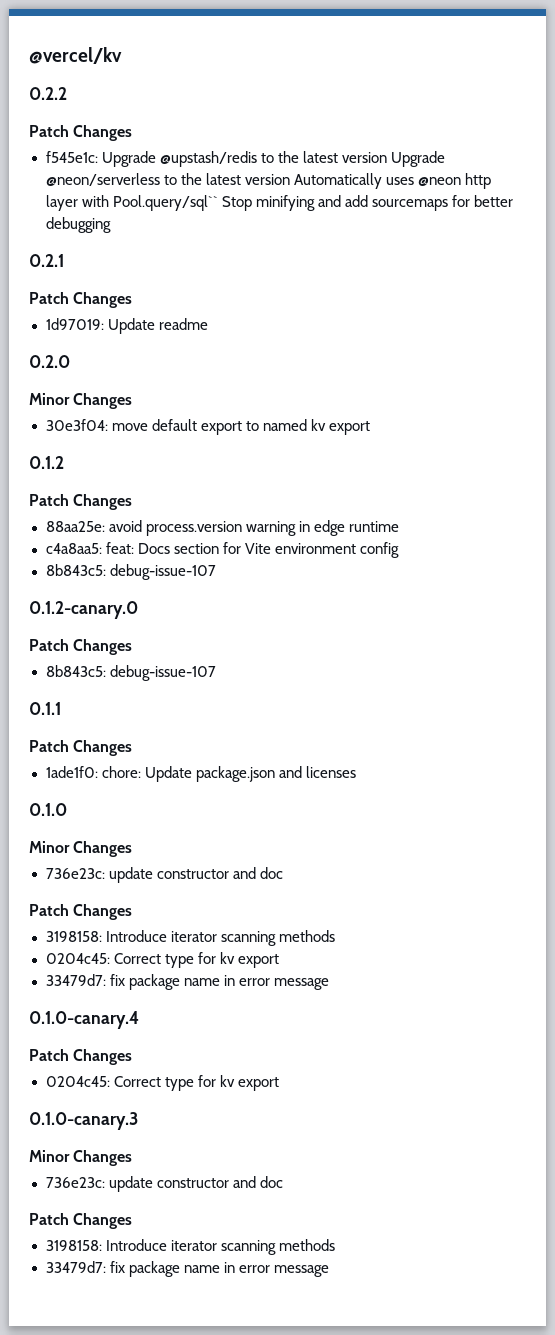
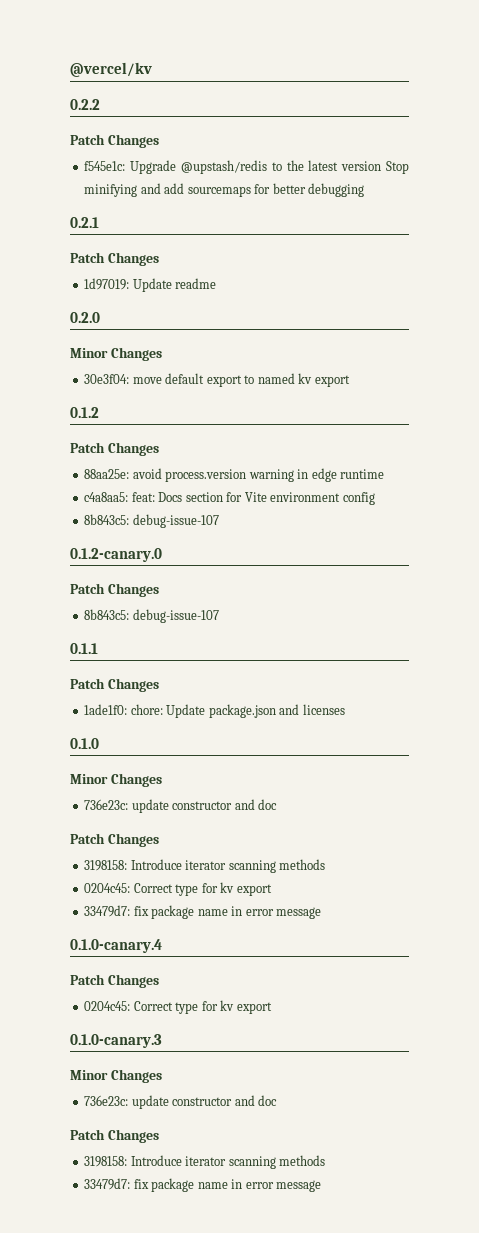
[390,151,445,167] [45,173,491,189] [45,195,218,211] Upgrade @neon/serverless to the latest version Automatically uses @neon http layer with Pool.query/sql`` -> (382, 166) none

